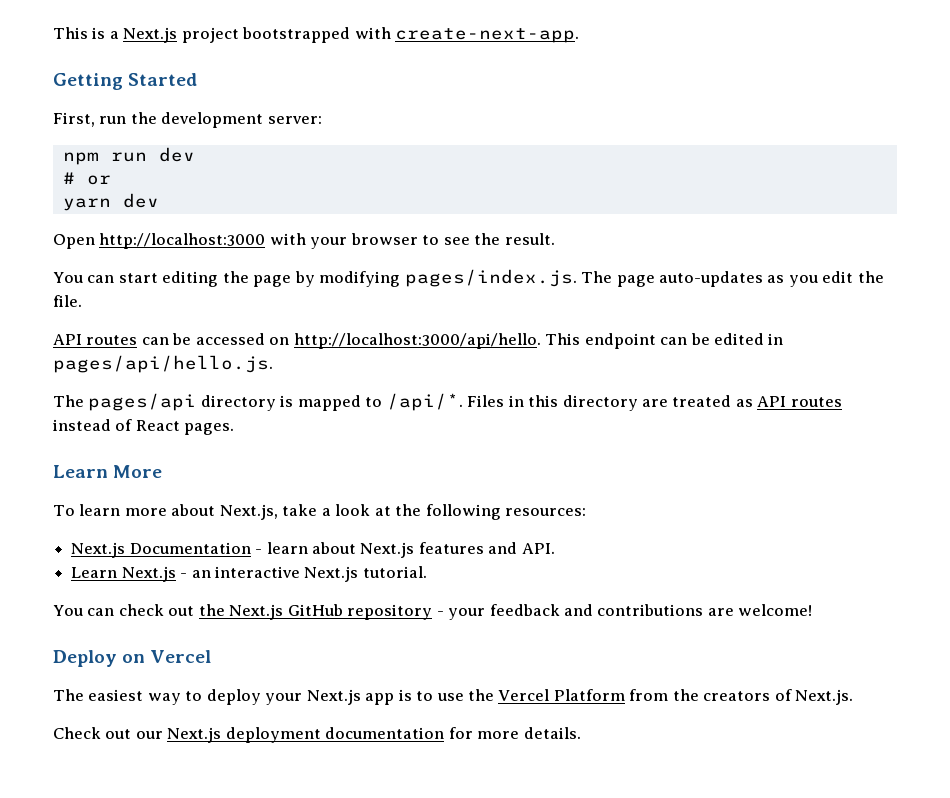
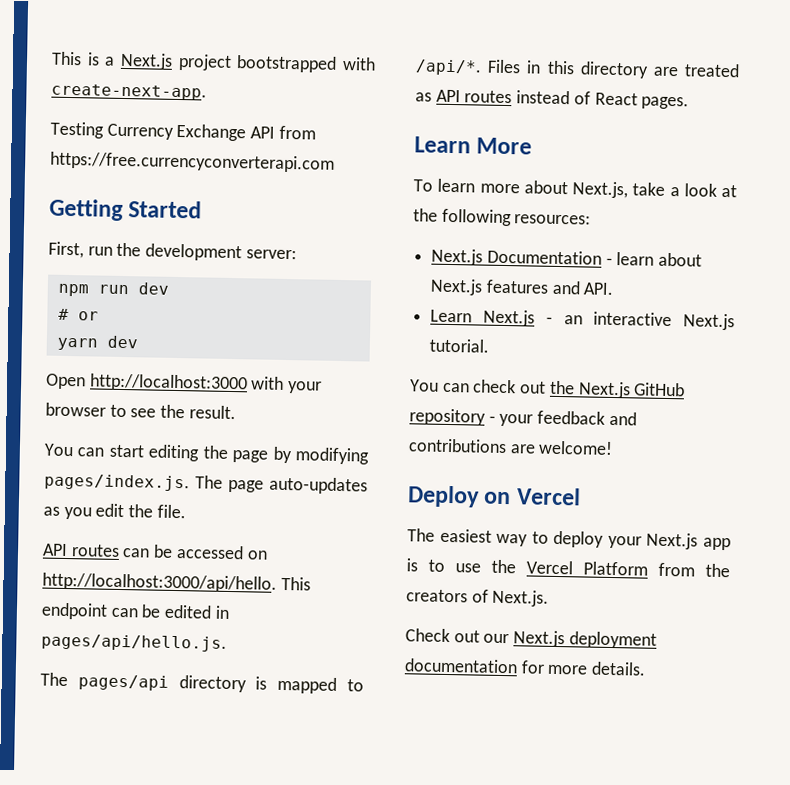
(580, 35) none -> [50,121,316,142] [50,151,335,173] // Testing Currency Exchange API from https://free.currencyconverterapi.com

